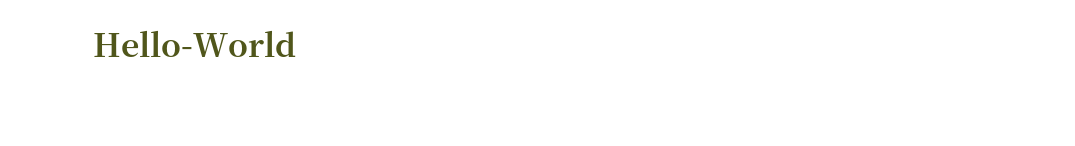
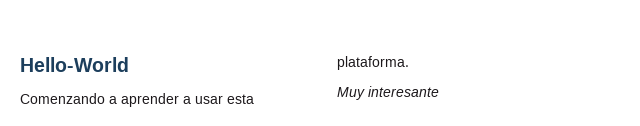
(296, 43) none -> [20,93,254,107] [337,56,409,70] [337,86,439,100] // Comenzando a aprender a usar esta plataforma. // Muy interesante

